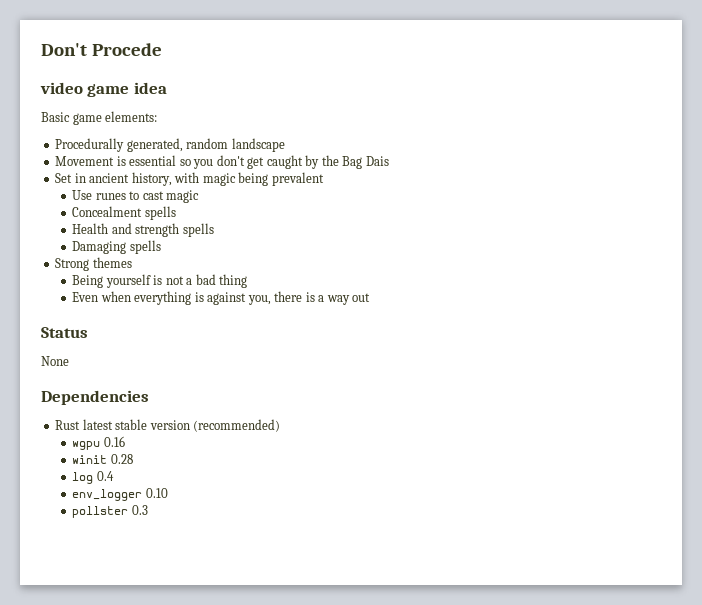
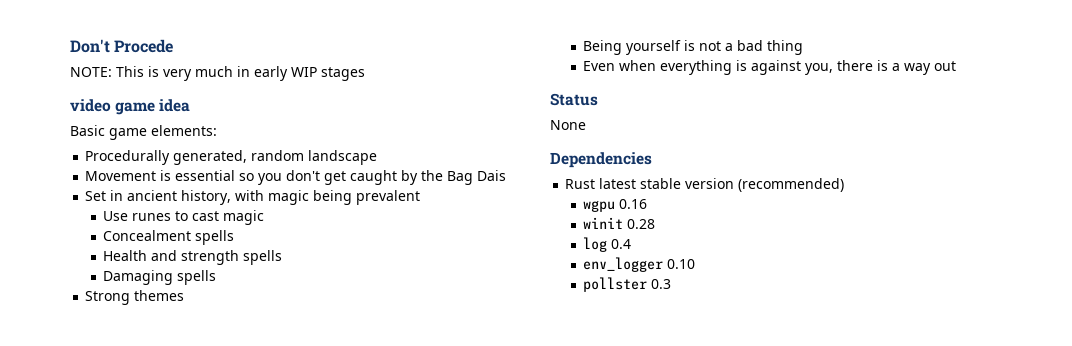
(162, 49) none -> [70,66,365,81] // NOTE: This is very much in early WIP stages

